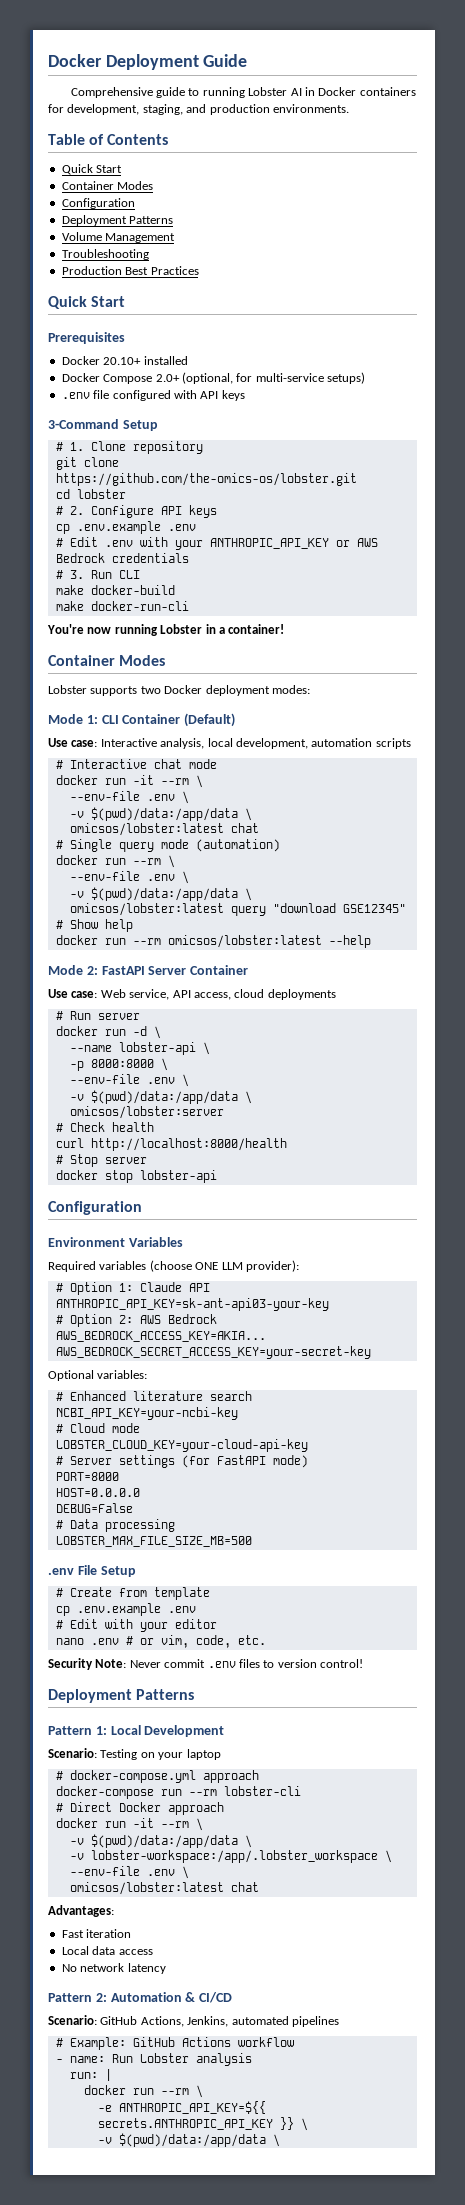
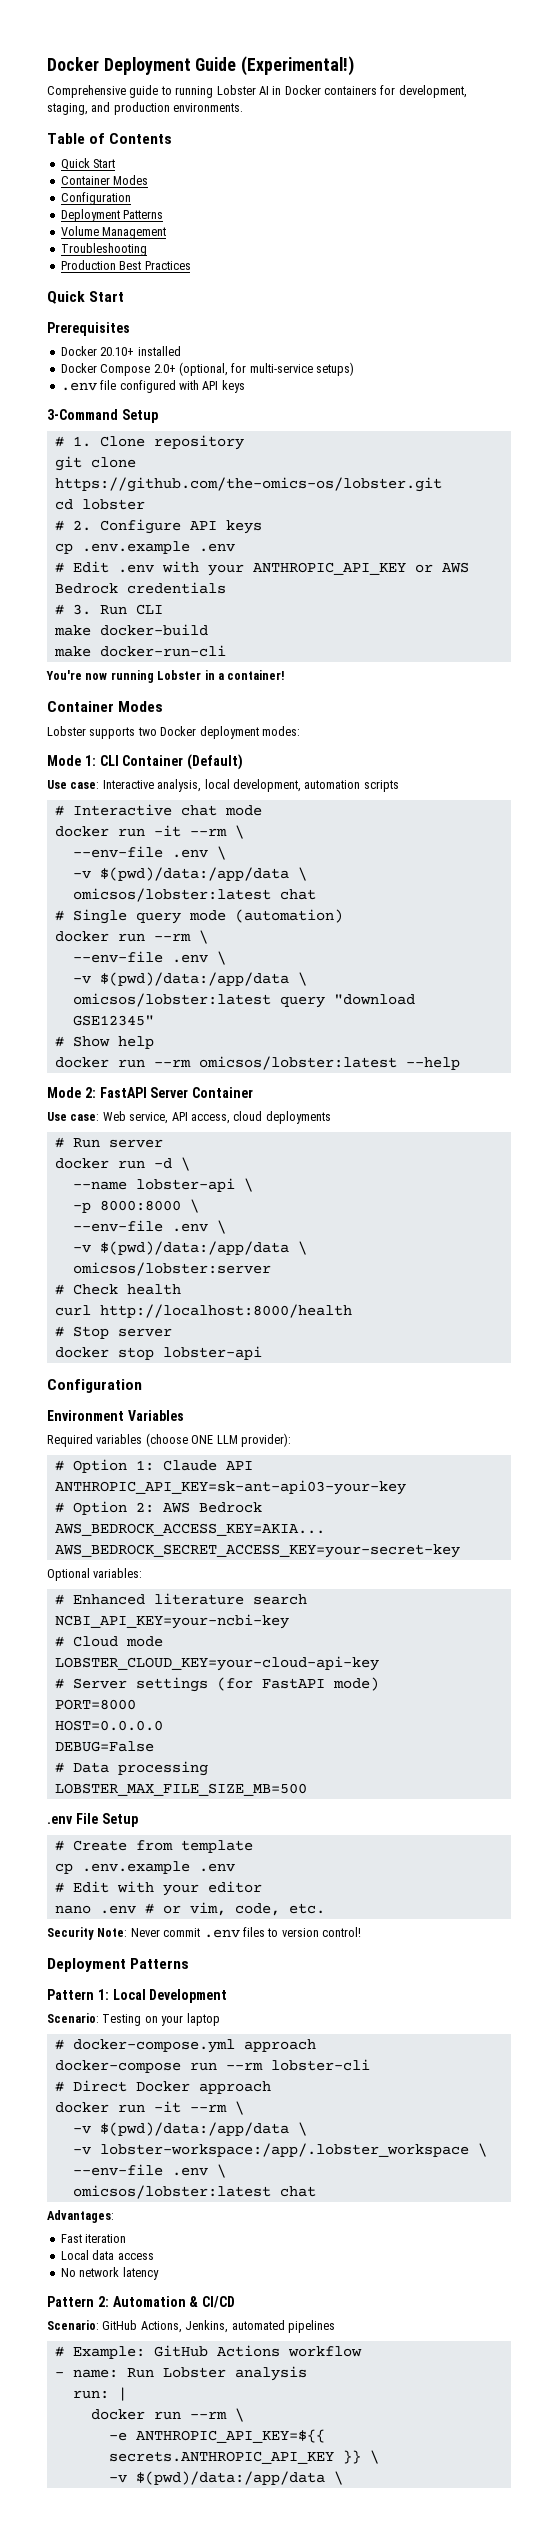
(248, 60) none -> [241,56,355,76] (Experimental!)

